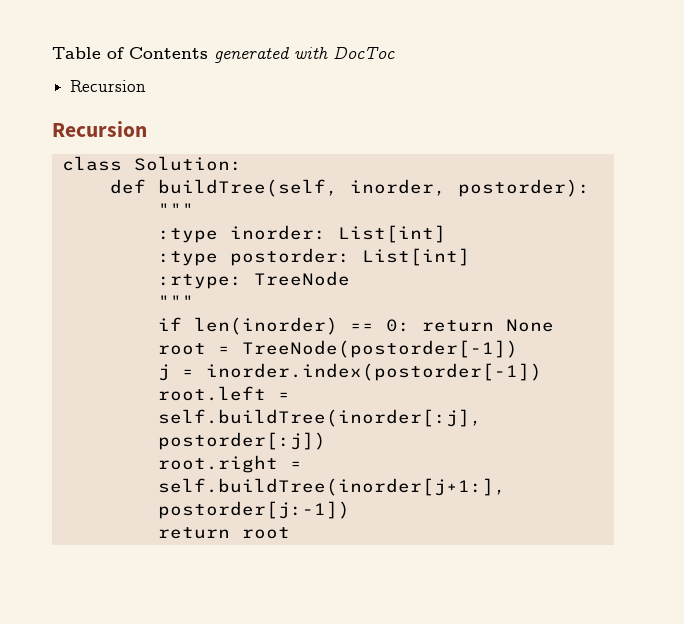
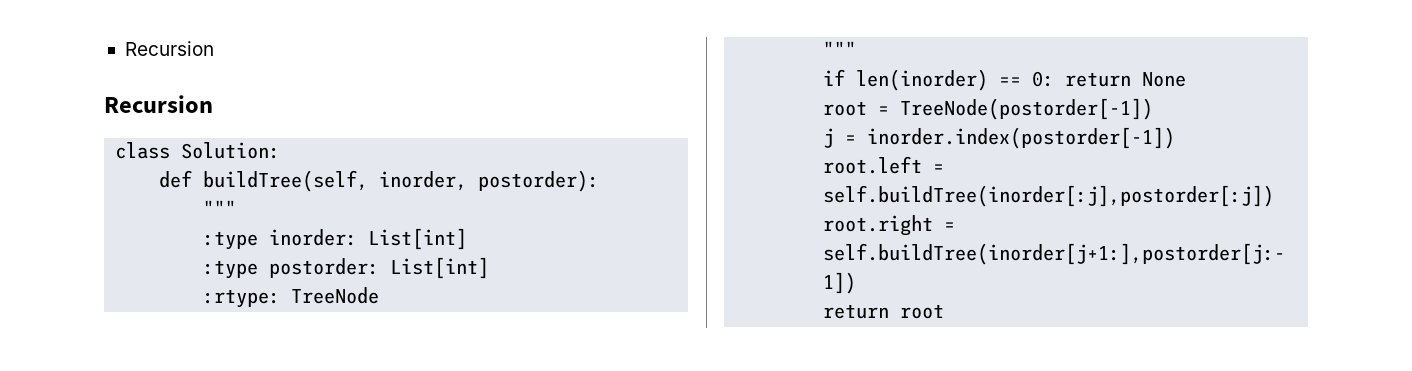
[52,46,395,63] Table of Contents generated with DocToc // -> (124, 48) none

